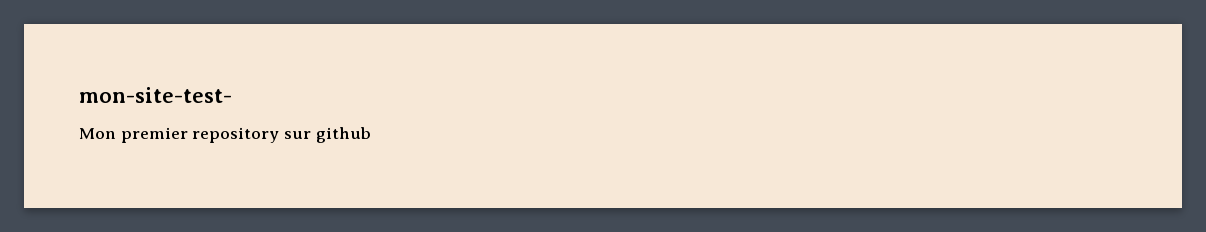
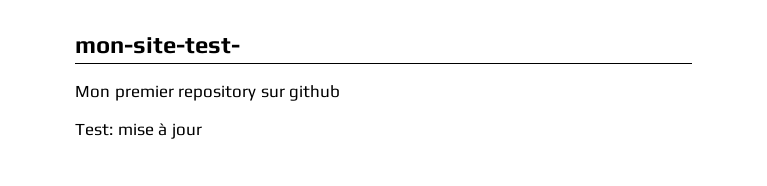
(371, 135) none -> [75,123,202,139] // Test: mise à jour

